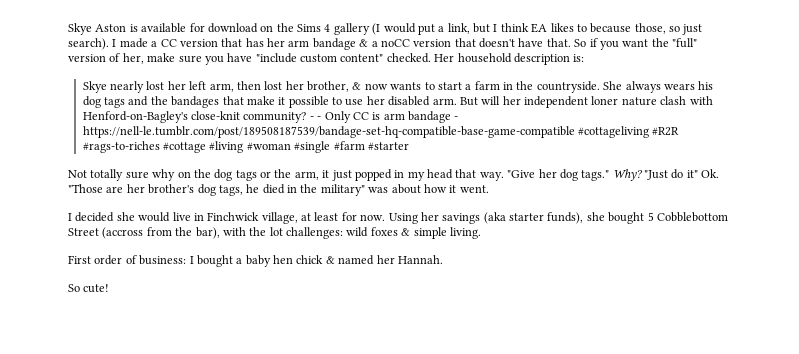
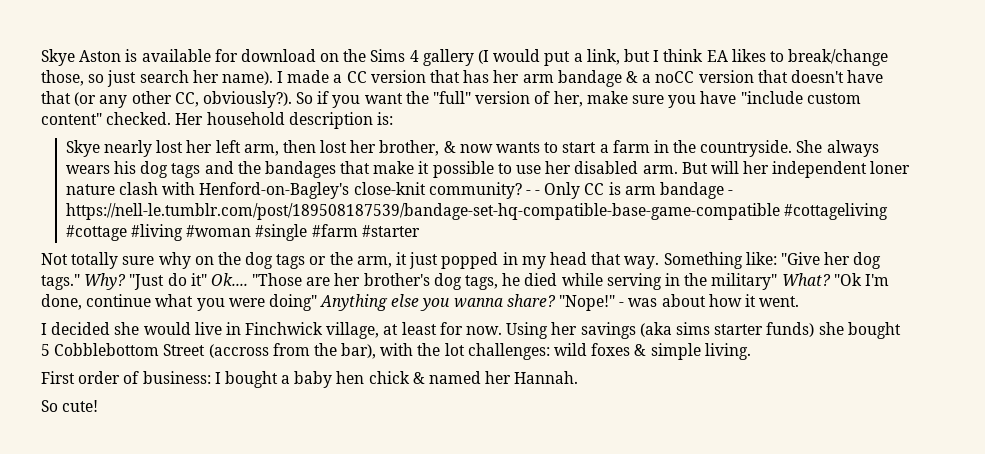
[590,23,632,33] because -> [788,49,889,66] break/change
[68,38,109,50] search). -> [139,70,273,85] search her name).
[546,38,571,47] that. -> [41,91,292,108] that (or any other CC, obviously?).
[652,127,680,136] [82,141,160,153] #R2R #rags-to-riches -> (888, 211) none
(504, 176) none -> [663,252,777,269] Something like:
[701,169,720,178] Ok. -> [210,273,248,286] Ok....
(285, 189) none -> [561,273,662,290] while serving
(365, 190) none -> [781,273,889,286] [41,294,625,311] What? "Ok I'm done, continue what you were doing" Anything else you wanna share? "Nope!" -
[509,212,584,224] starter funds), -> [675,322,815,337] sims starter funds)

